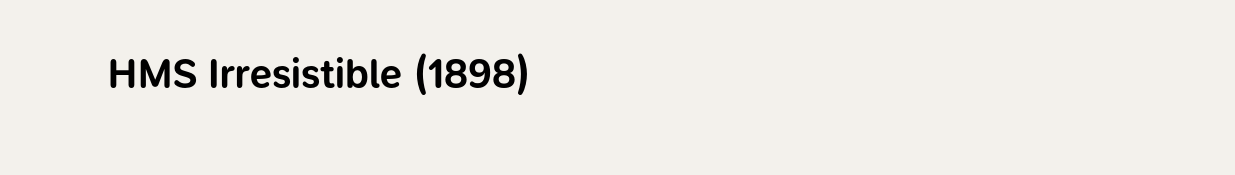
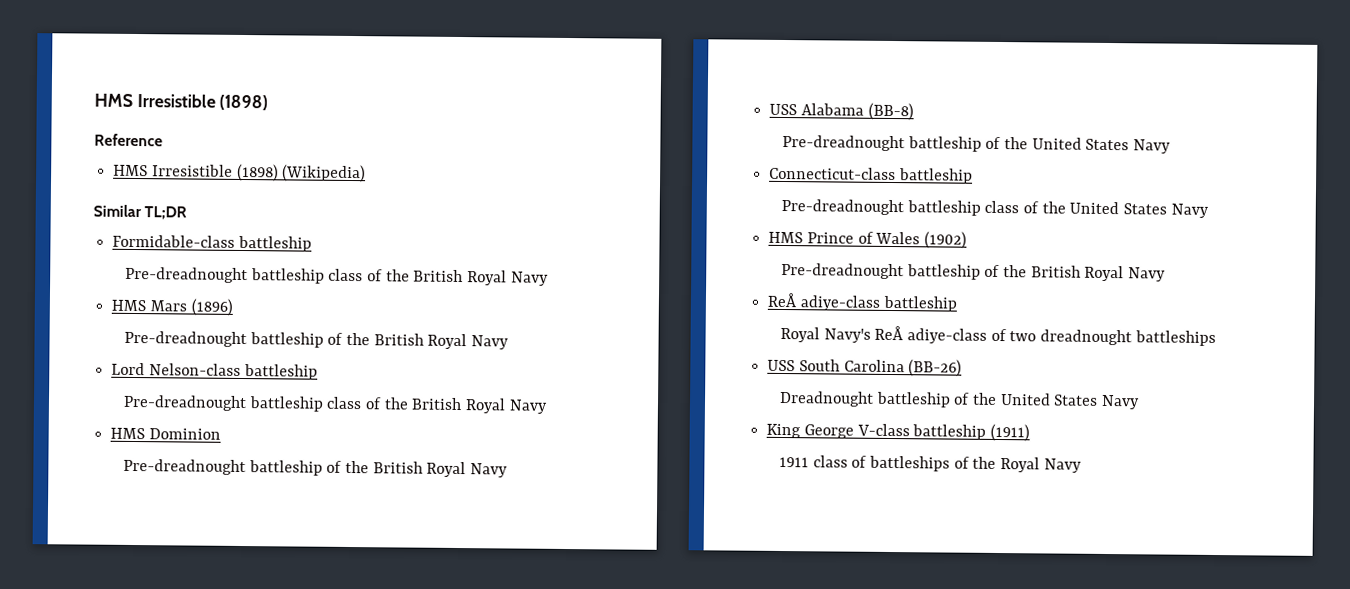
[108,52,531,96] HMS Irresistible (1898) -> [94,93,269,111] [94,133,163,147] [113,163,367,183] [93,204,188,220] [112,234,312,252] [124,266,549,286] [111,298,233,316] [123,330,510,350] [111,362,318,380] [122,394,548,414] [110,427,221,440] [122,458,509,478] [769,102,914,121] [781,134,1172,154] [769,166,973,184] [780,198,1209,218] [768,231,968,249] [780,262,1167,282] [767,292,957,312] [779,325,1216,347] [767,359,963,377] [778,390,1141,410] [766,423,1031,442] [778,455,1082,473] HMS Irresistible (1898) // Reference // HMS Irresistible (1898) (Wikipedia) // Similar TL;DR // Formidable-class battleship // Pre-dreadnought battleship class of the British Royal Navy // HMS Mars (1896) // Pre-dreadnought battleship of the British Royal Navy // Lord Nelson-class battleship // Pre-dreadnought battleship class of the British Royal Navy // HMS Dominion // Pre-dreadnought battleship of the British Royal Navy // USS Alabama (BB-8) // Pre-dreadnought battleship of the United States Navy // Connecticut-class battleship // Pre-dreadnought battleship class of the United States Navy // HMS Prince of Wales (1902) // Pre-dreadnought battleship of the British Royal Navy // ReÅ adiye-class battleship // Royal Navy's ReÅ adiye-class of two dreadnought battleships // USS South Carolina (BB-26) // Dreadnought battleship of the United States Navy // King George V-class battleship (1911) // 1911 class of battleships of the Royal Navy

